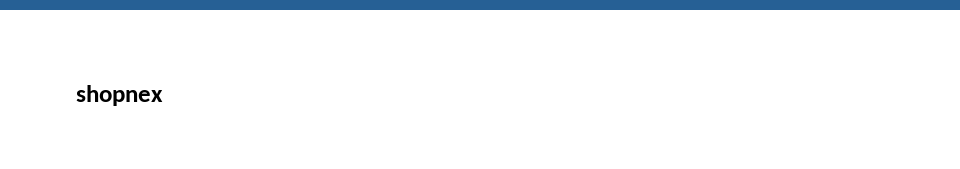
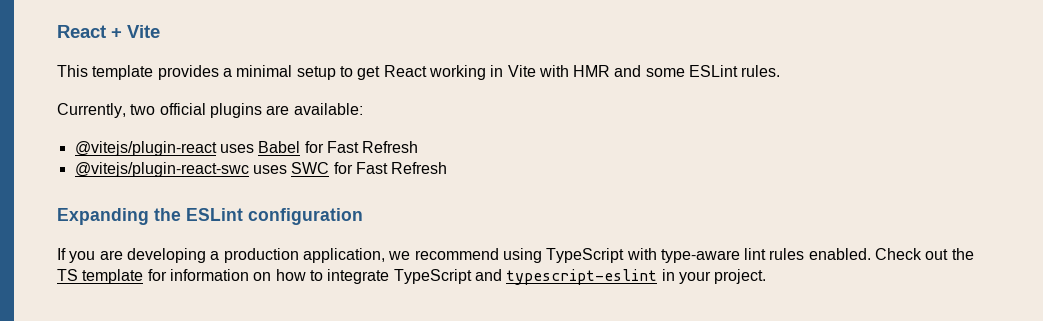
[76,85,163,106] shopnex -> [57,25,160,38] [57,65,781,80] [57,103,363,118] [74,141,419,156] [74,162,448,177] [57,208,363,225] [57,248,974,263] [57,269,767,285] React + Vite // This template provides a minimal setup to get React working in Vite with HMR and some ESLint rules. // Currently, two official plugins are available: // @vitejs/plugin-react uses Babel for Fast Refresh // @vitejs/plugin-react-swc uses SWC for Fast Refresh // Expanding the ESLint configuration // If you are developing a production application, we recommend using TypeScript with type-aware lint rules enabled. Check out the TS template for information on how to integrate TypeScript and typescript-eslint in your project.

